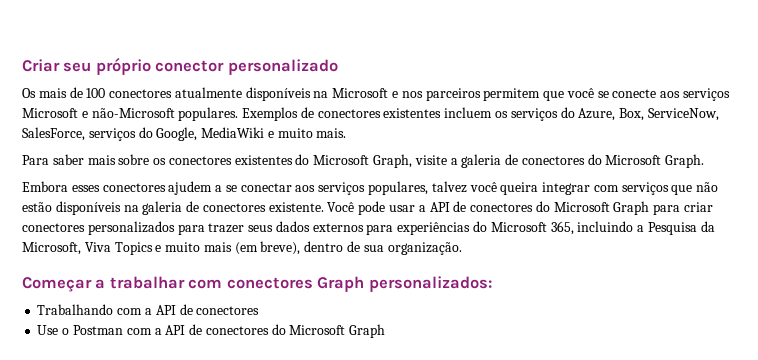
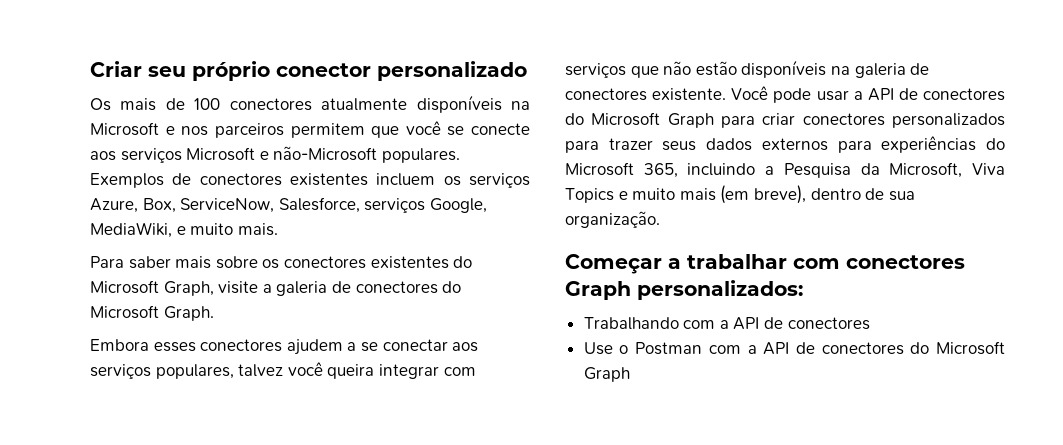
[560,107,575,118] do -> (530, 180) none
[22,127,265,141] SalesForce, serviços do Google, MediaWiki -> [278,197,487,213] [90,222,172,238] Salesforce, serviços Google, MediaWiki,

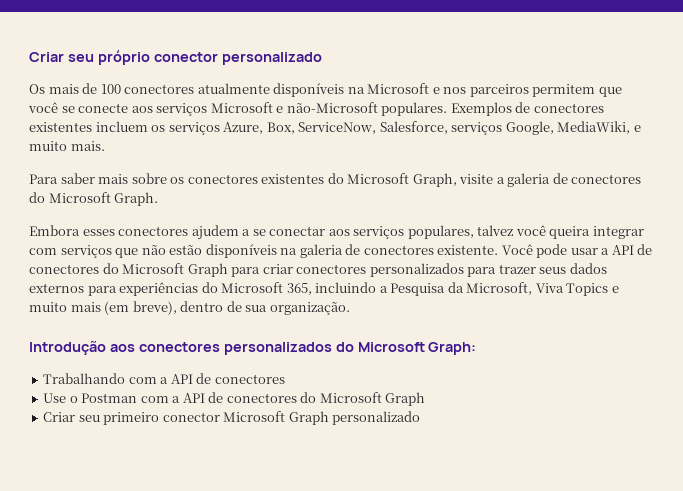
[565,254,965,274] [565,280,803,300] Começar a trabalhar com conectores Graph personalizados: -> [29,341,477,355] Introdução aos conectores personalizados do Microsoft Graph:
(630, 374) none -> [43,411,421,425] // Criar seu primeiro conector Microsoft Graph personalizado

